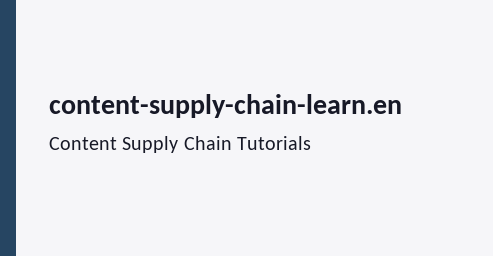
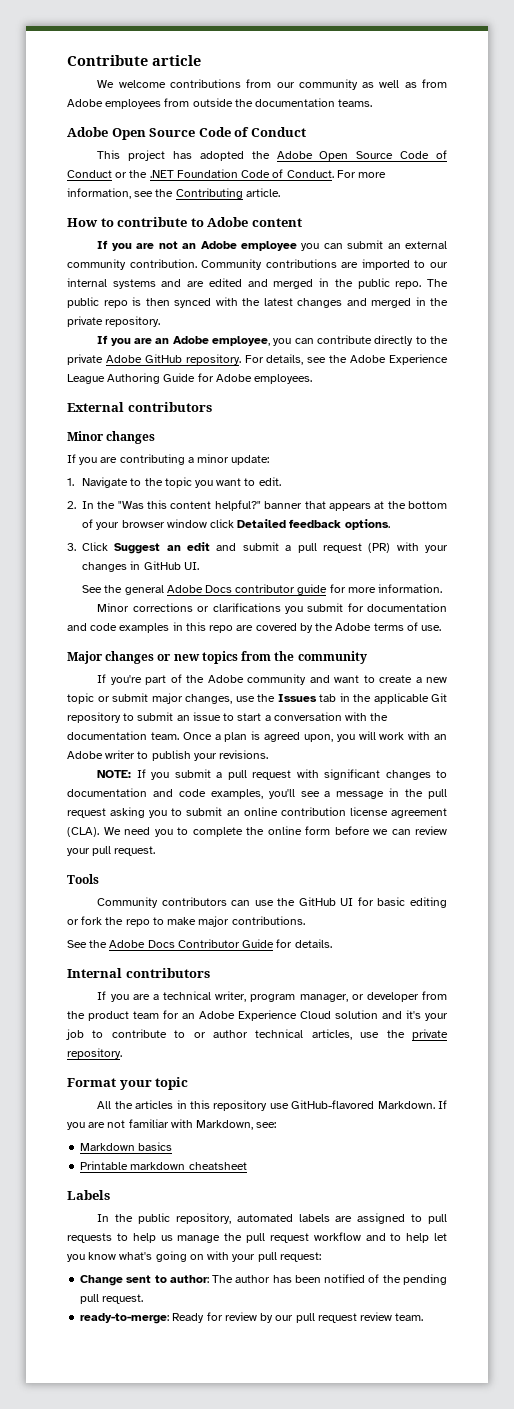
[49,94,402,118] [49,136,312,153] content-supply-chain-learn.en // Content Supply Chain Tutorials -> [67,55,201,66] [97,79,447,90] [67,98,373,109] [67,127,306,140] [97,150,448,161] [67,169,387,178] [67,188,280,199] [67,217,302,227] [97,240,448,251] [67,259,448,270] [67,278,448,289] [67,297,448,308] [67,316,161,327] [97,335,448,346] [67,354,449,365] [67,373,313,384] [67,402,212,412] [67,431,156,444] [67,454,270,465] [67,477,281,488] [67,500,448,511] [82,519,390,530] [67,542,449,554] [82,561,199,572] [82,584,443,595] [97,603,448,614] [67,622,442,633] [67,651,367,664] [97,674,447,685] [67,693,447,704] [67,712,389,723] [67,731,447,742] [67,750,269,761] [97,769,448,780] [67,788,447,799] [67,807,447,818] [67,826,447,837] [67,846,156,856] [67,874,99,884] [97,897,447,908] [67,916,305,927] [67,939,332,948] [67,968,210,978] [97,991,448,1002] [67,1010,448,1021] [66,1029,448,1040] [67,1048,122,1059] [67,1077,189,1090] [97,1100,447,1111] [67,1119,277,1130] [80,1142,173,1151] [80,1161,247,1170] [67,1190,110,1200] [97,1213,448,1224] [67,1232,447,1243] [67,1251,321,1262] [80,1274,447,1286] [80,1294,144,1304] [80,1312,424,1324] Contribute article // We welcome contributions from our community as well as from Adobe employees from outside the documentation teams. // Adobe Open Source Code of Conduct // This project has adopted the Adobe Open Source Code of Conduct or the .NET Foundation Code of Conduct. For more information, see the Contributing article. // How to contribute to Adobe content // If you are not an Adobe employee you can submit an external community contribution. Community contributions are imported to our internal systems and are edited and merged in the public repo. The public repo is then synced with the latest changes and merged in the private repository. // If you are an Adobe employee, you can contribute directly to the private Adobe GitHub repository. For details, see the Adobe Experience League Authoring Guide for Adobe employees. // External contributors // Minor changes // If you are contributing a minor update: // 1. Navigate to the topic you want to edit. // 2. In the "Was this content helpful?" banner that appears at the bottom of your browser window click Detailed feedback options. // 3. Click Suggest an edit and submit a pull request (PR) with your changes in GitHub UI. // See the general Adobe Docs contributor guide for more information. // Minor corrections or clarifications you submit for documentation and code examples in this repo are covered by the Adobe terms of use. // Major changes or new topics from the community // If you're part of the Adobe community and want to create a new topic or submit major changes, use the Issues tab in the applicable Git repository to submit an issue to start a conversation with the documentation team. Once a plan is agreed upon, you will work with an Adobe writer to publish your revisions. // NOTE: If you submit a pull request with significant changes to documentation and code examples, you'll see a message in the pull request asking you to submit an online contribution license agreement (CLA). We need you to complete the online form before we can review your pull request. // Tools // Community contributors can use the GitHub UI for basic editing or fork the repo to make major contributions. // See the Adobe Docs Contributor Guide for details. // Internal contributors // If you are a technical writer, program manager, or developer from the product team for an Adobe Experience Cloud solution and it's your job to contribute to or author technical articles, use the private repository. // Format your topic // All the articles in this repository use GitHub-flavored Markdown. If you are not familiar with Markdown, see: // Markdown basics // Printable markdown cheatsheet // Labels // In the public repository, automated labels are assigned to pull requests to help us manage the pull request workflow and to help let you know what's going on with your pull request: // Change sent to author: The author has been notified of the pending pull request. // ready-to-merge: Ready for review by our pull request review team.

